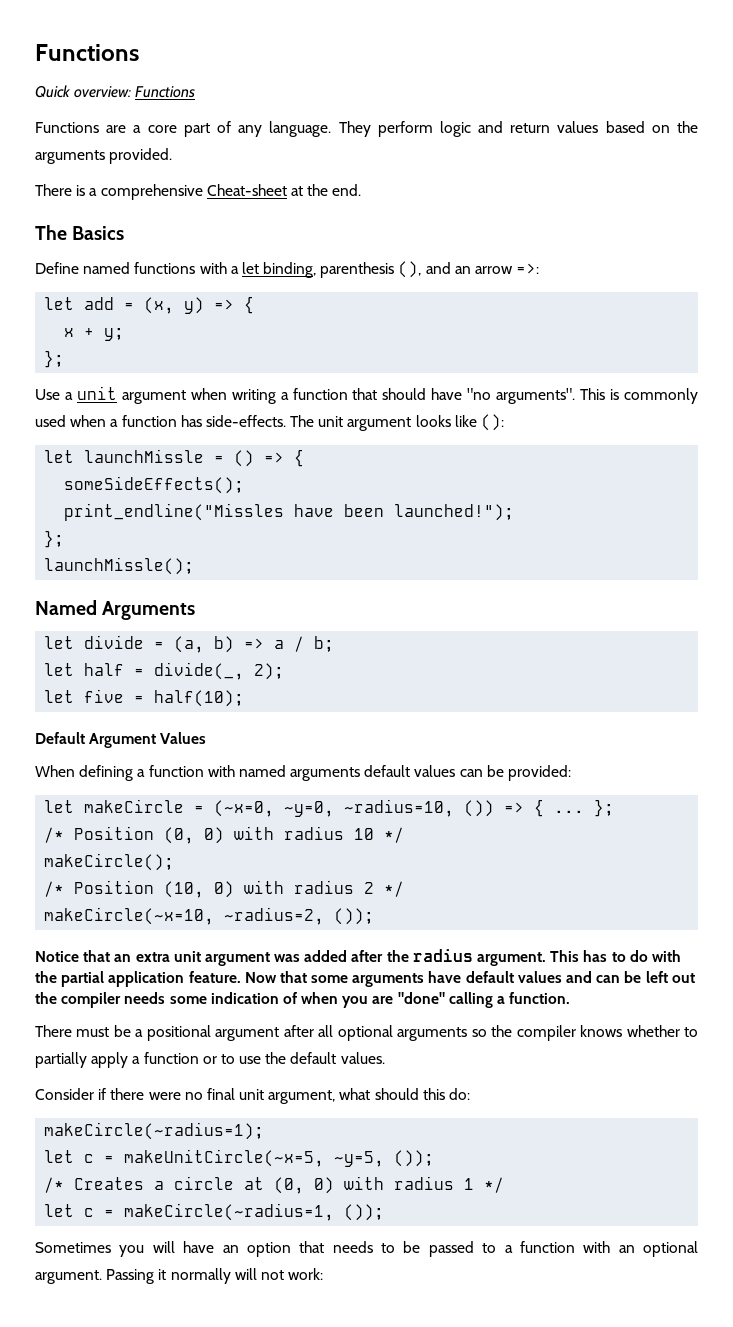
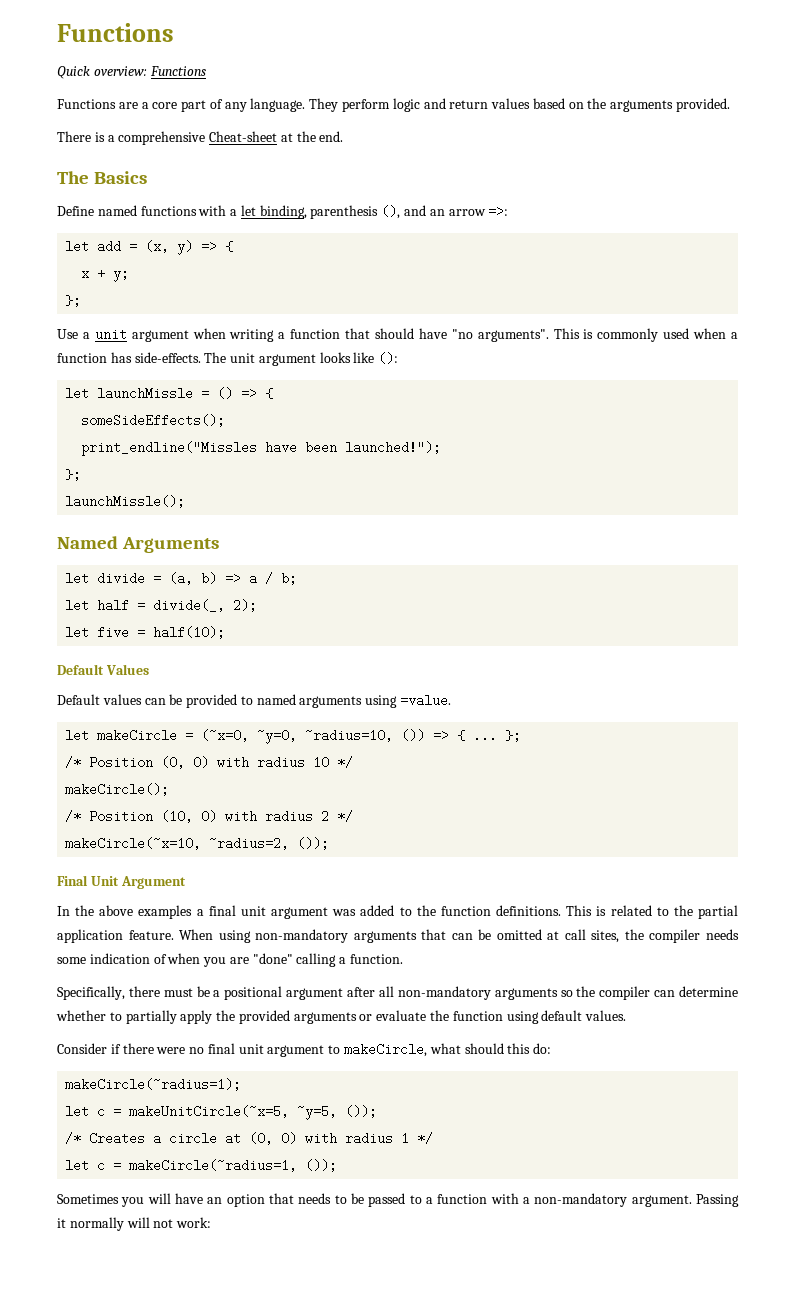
[89,733,157,748] Argument -> (104, 669) none
[35,765,572,781] When defining a function with named arguments default values can be provided: -> [57,694,452,708] Default values can be provided to named arguments using =value.
[35,949,681,966] [35,971,695,987] Notice that an extra unit argument was added after the radius argument. This has to do with the partial application feature. Now that some arguments have default values and can be left out -> [57,875,186,889] [57,905,738,919] [57,929,620,943] Final Unit Argument // In the above examples a final unit argument was added to the function definitions. This is related to the partial application feature. When using non-mandatory arguments that can be omitted at call sites,
[35,1025,72,1037] There -> [57,986,160,1000] Specifically, there
[337,1025,393,1041] optional -> [397,986,491,1000] non-mandatory
[580,1025,623,1037] knows -> [654,986,739,997] can determine
[132,1052,287,1064] a function or to use the -> [216,1010,539,1024] the provided arguments or evaluate the function using
[268,1090,336,1104] argument, -> [267,1043,428,1057] argument to makeCircle,
[618,1241,698,1257] an optional -> [522,1193,628,1207] a non-mandatory

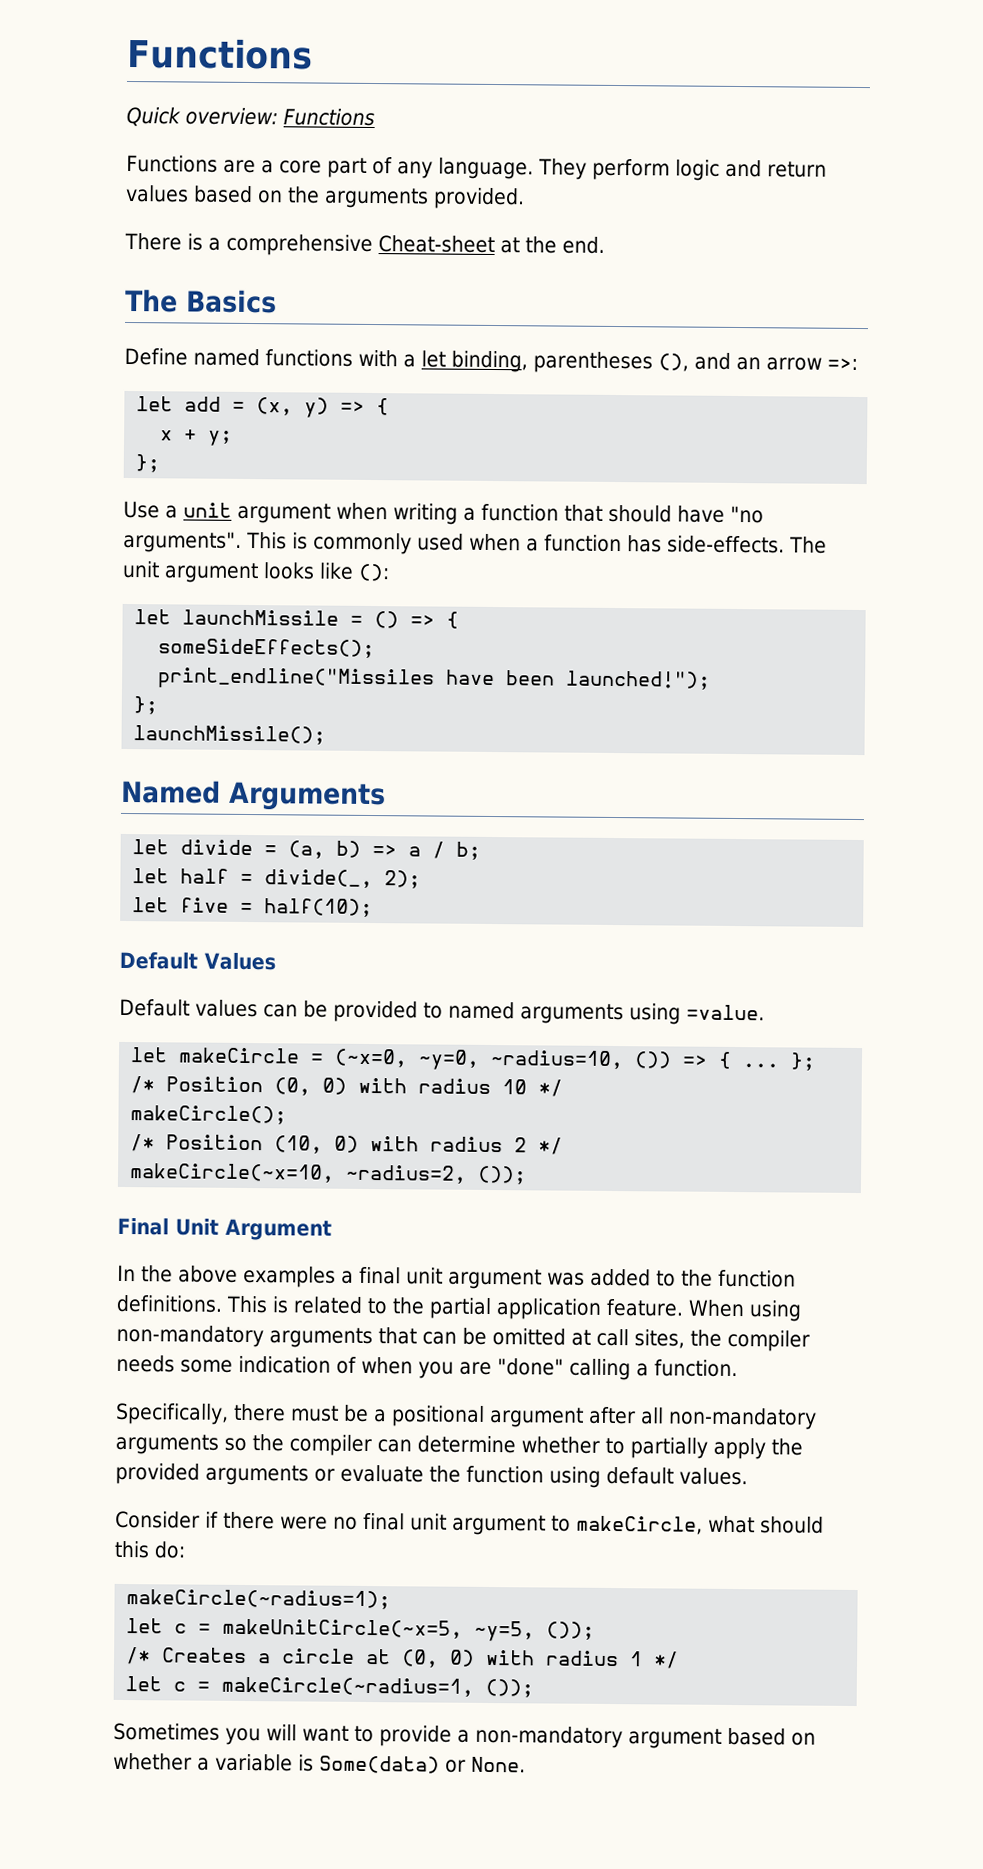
[310,205,379,219] parenthesis -> [533,351,653,374] parentheses
[97,387,194,400] launchMissle -> [182,609,340,626] launchMissile
[81,441,258,456] print_endline("Missles -> [158,667,436,690] print_endline("Missiles
[65,495,186,508] launchMissle(); -> [133,725,327,745] launchMissile();
[175,1193,739,1207] [57,1217,212,1231] have an option that needs to be passed to a function with a non-mandatory argument. Passing it normally will not work: -> [302,1725,816,1749] [113,1752,526,1774] want to provide a non-mandatory argument based on whether a variable is Some(data) or None.

